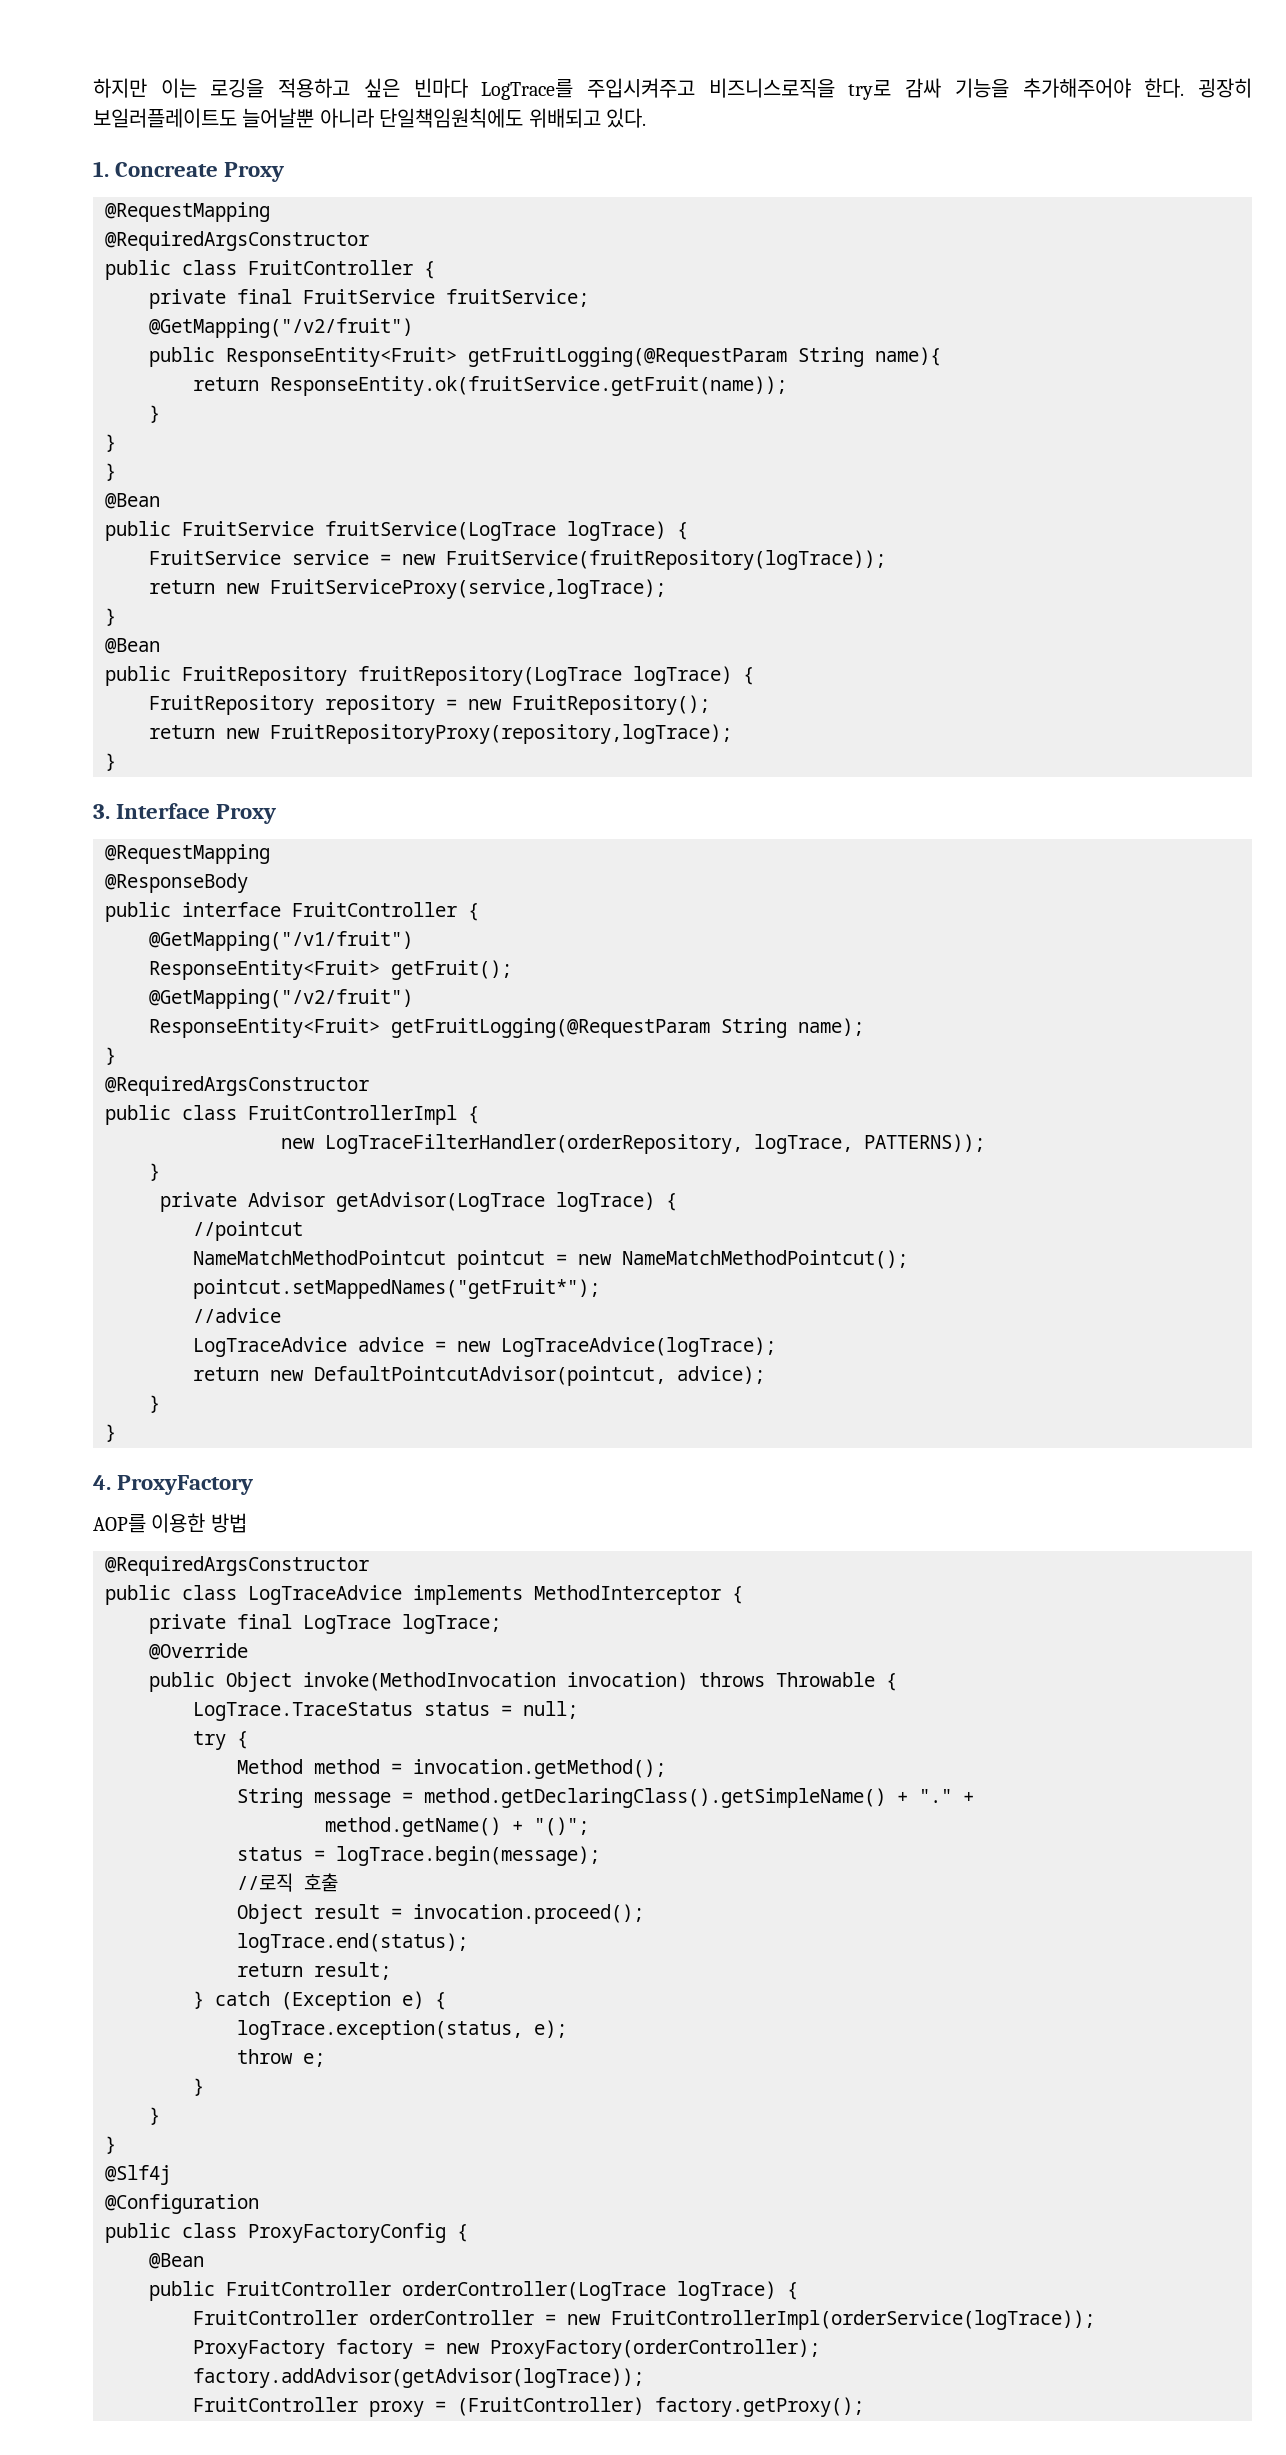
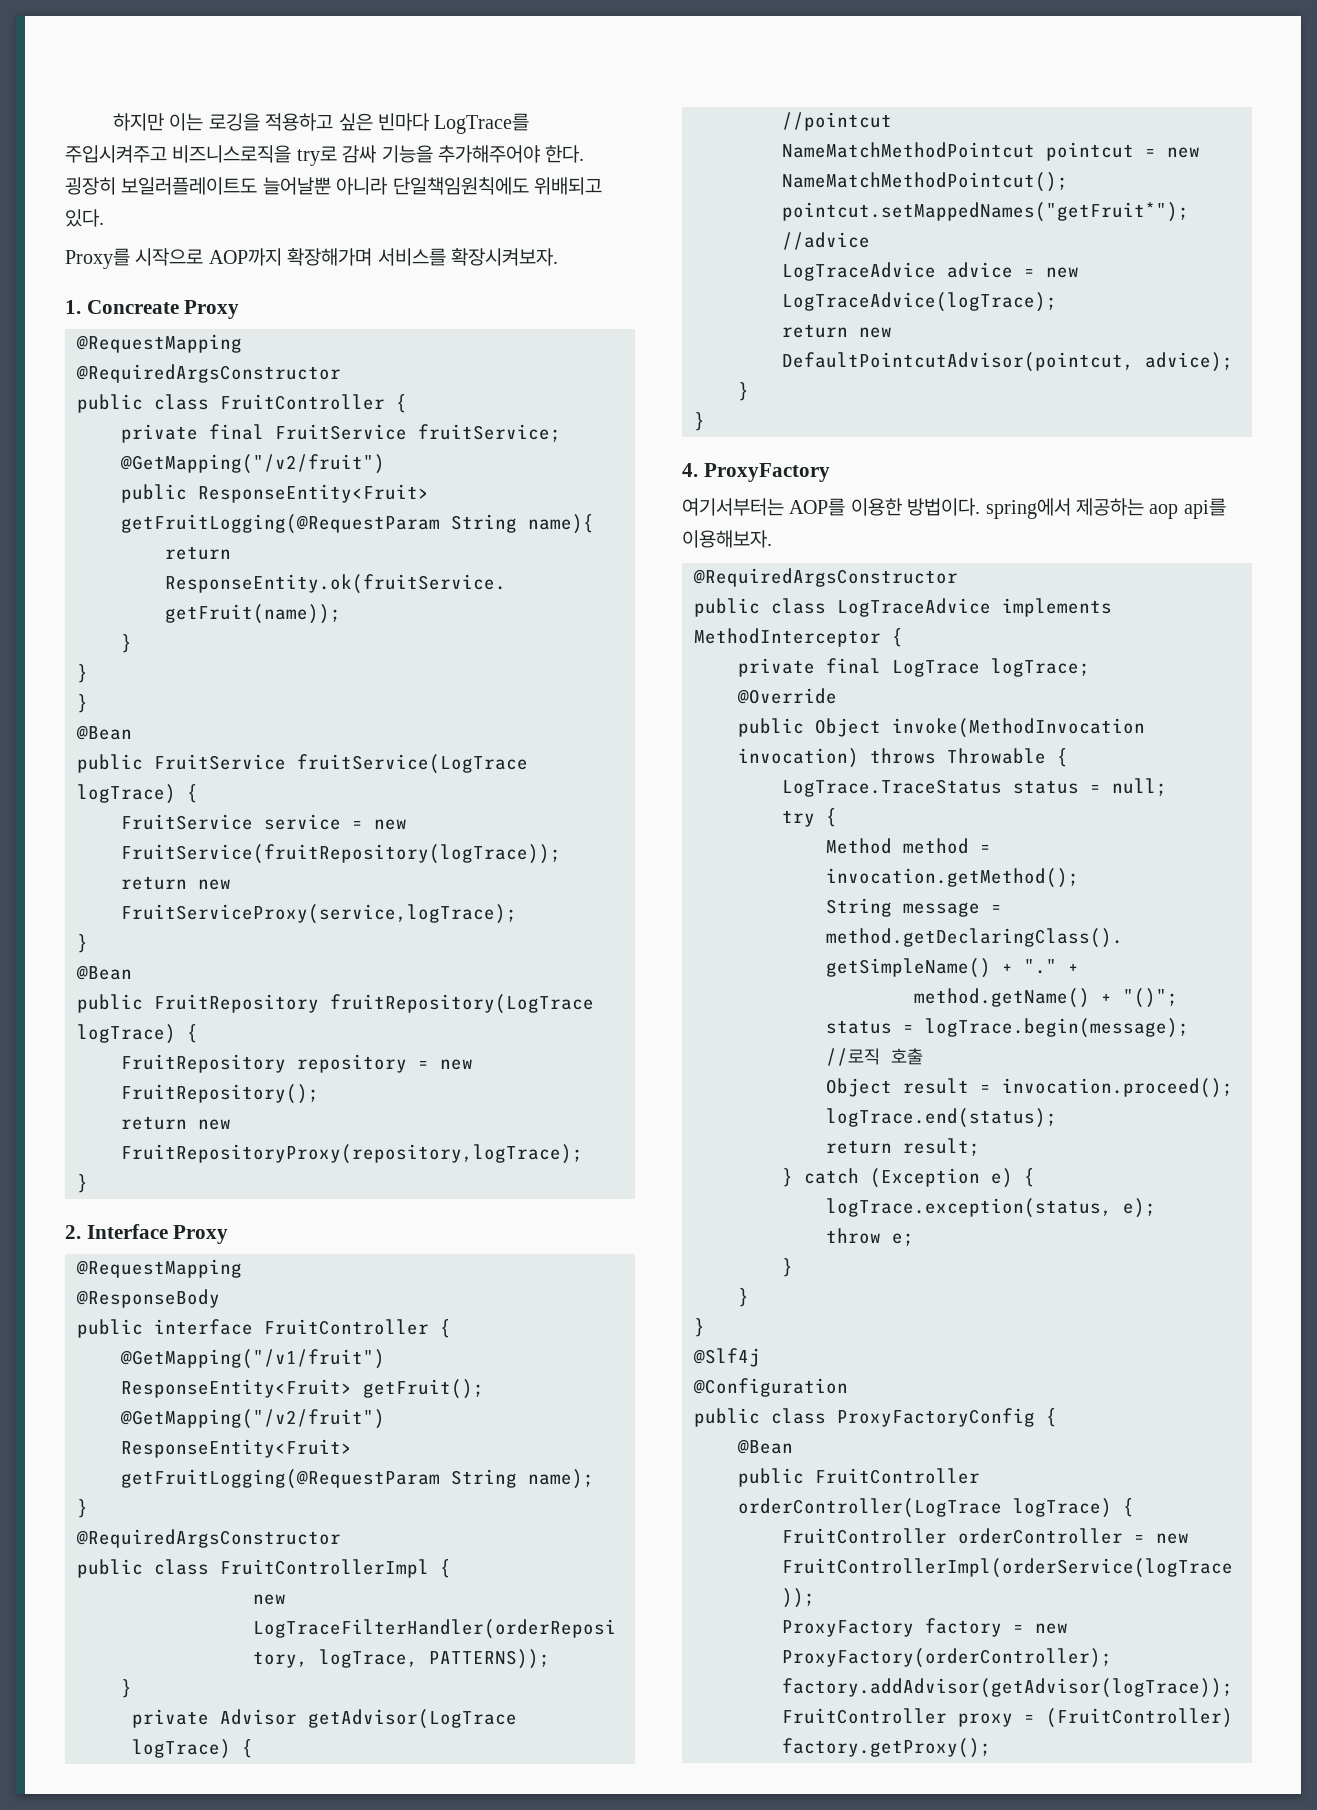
(646, 118) none -> [65,248,558,269] // Proxy를 시작으로 AOP까지 확장해가며 서비스를 확장시켜보자.
[93,804,110,819] 3. -> [65,1225,81,1239] 2.
(254, 1485) none -> [682,498,784,516] 여기서부터는
[210,1513,247,1533] 방법 -> [907,498,1226,519] [682,530,772,548] 방법이다. spring에서 제공하는 aop api를 이용해보자.

